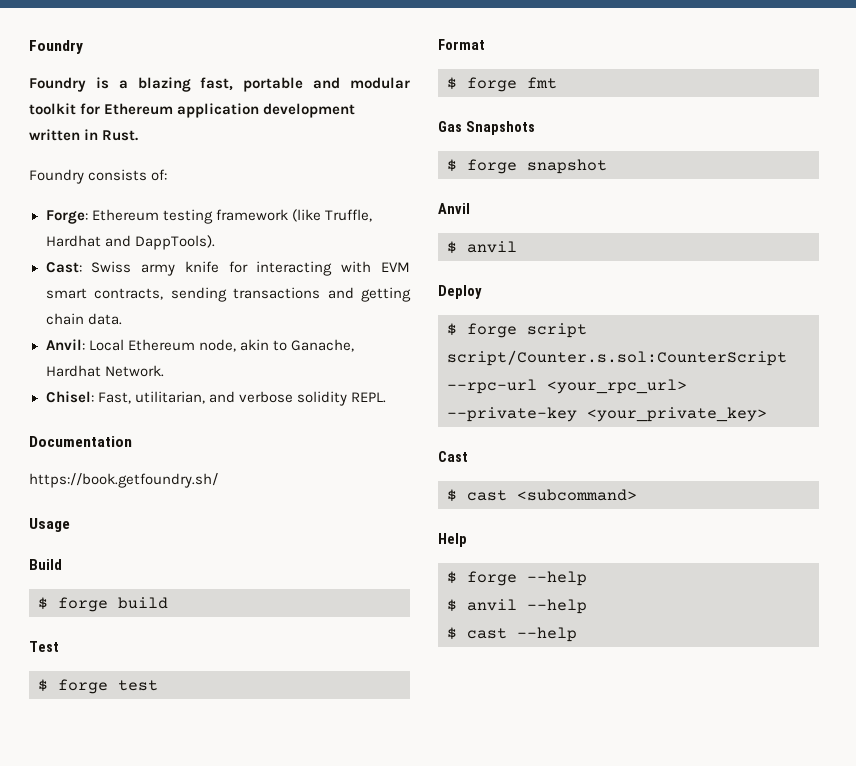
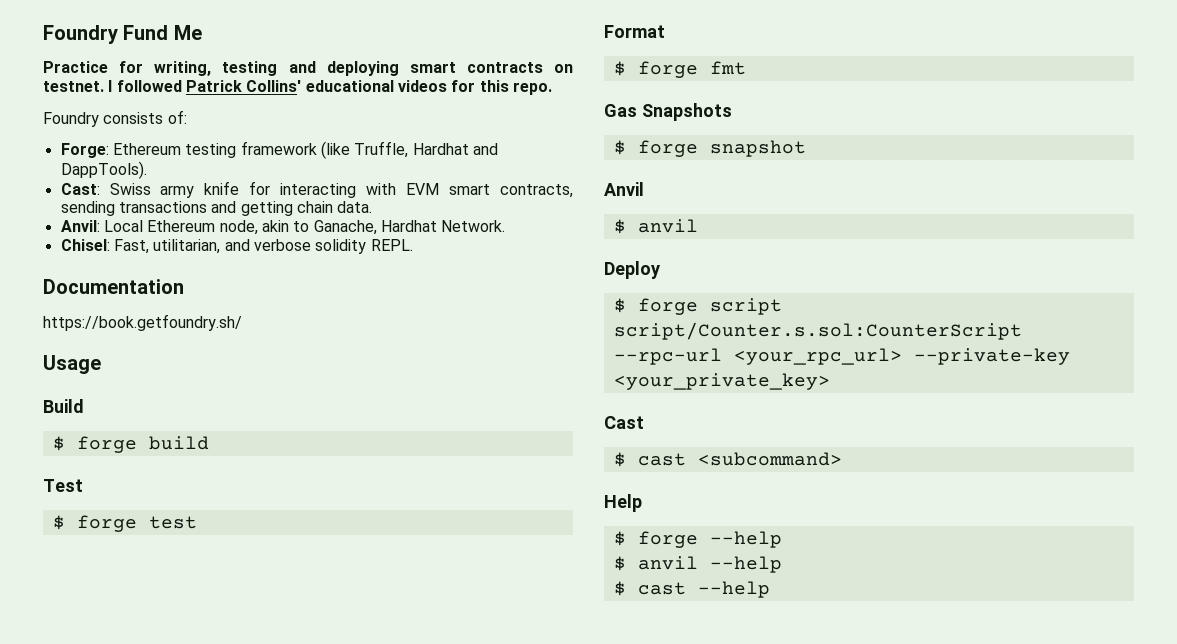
[29,40,83,54] [29,77,411,92] [29,103,356,118] [29,129,139,141] Foundry // Foundry is a blazing fast, portable and modular toolkit for Ethereum application development written in Rust. -> [43,25,202,44] [43,61,573,76] [43,80,552,95] Foundry Fund Me // Practice for writing, testing and deploying smart contracts on testnet. I followed Patrick Collins' educational videos for this repo.

